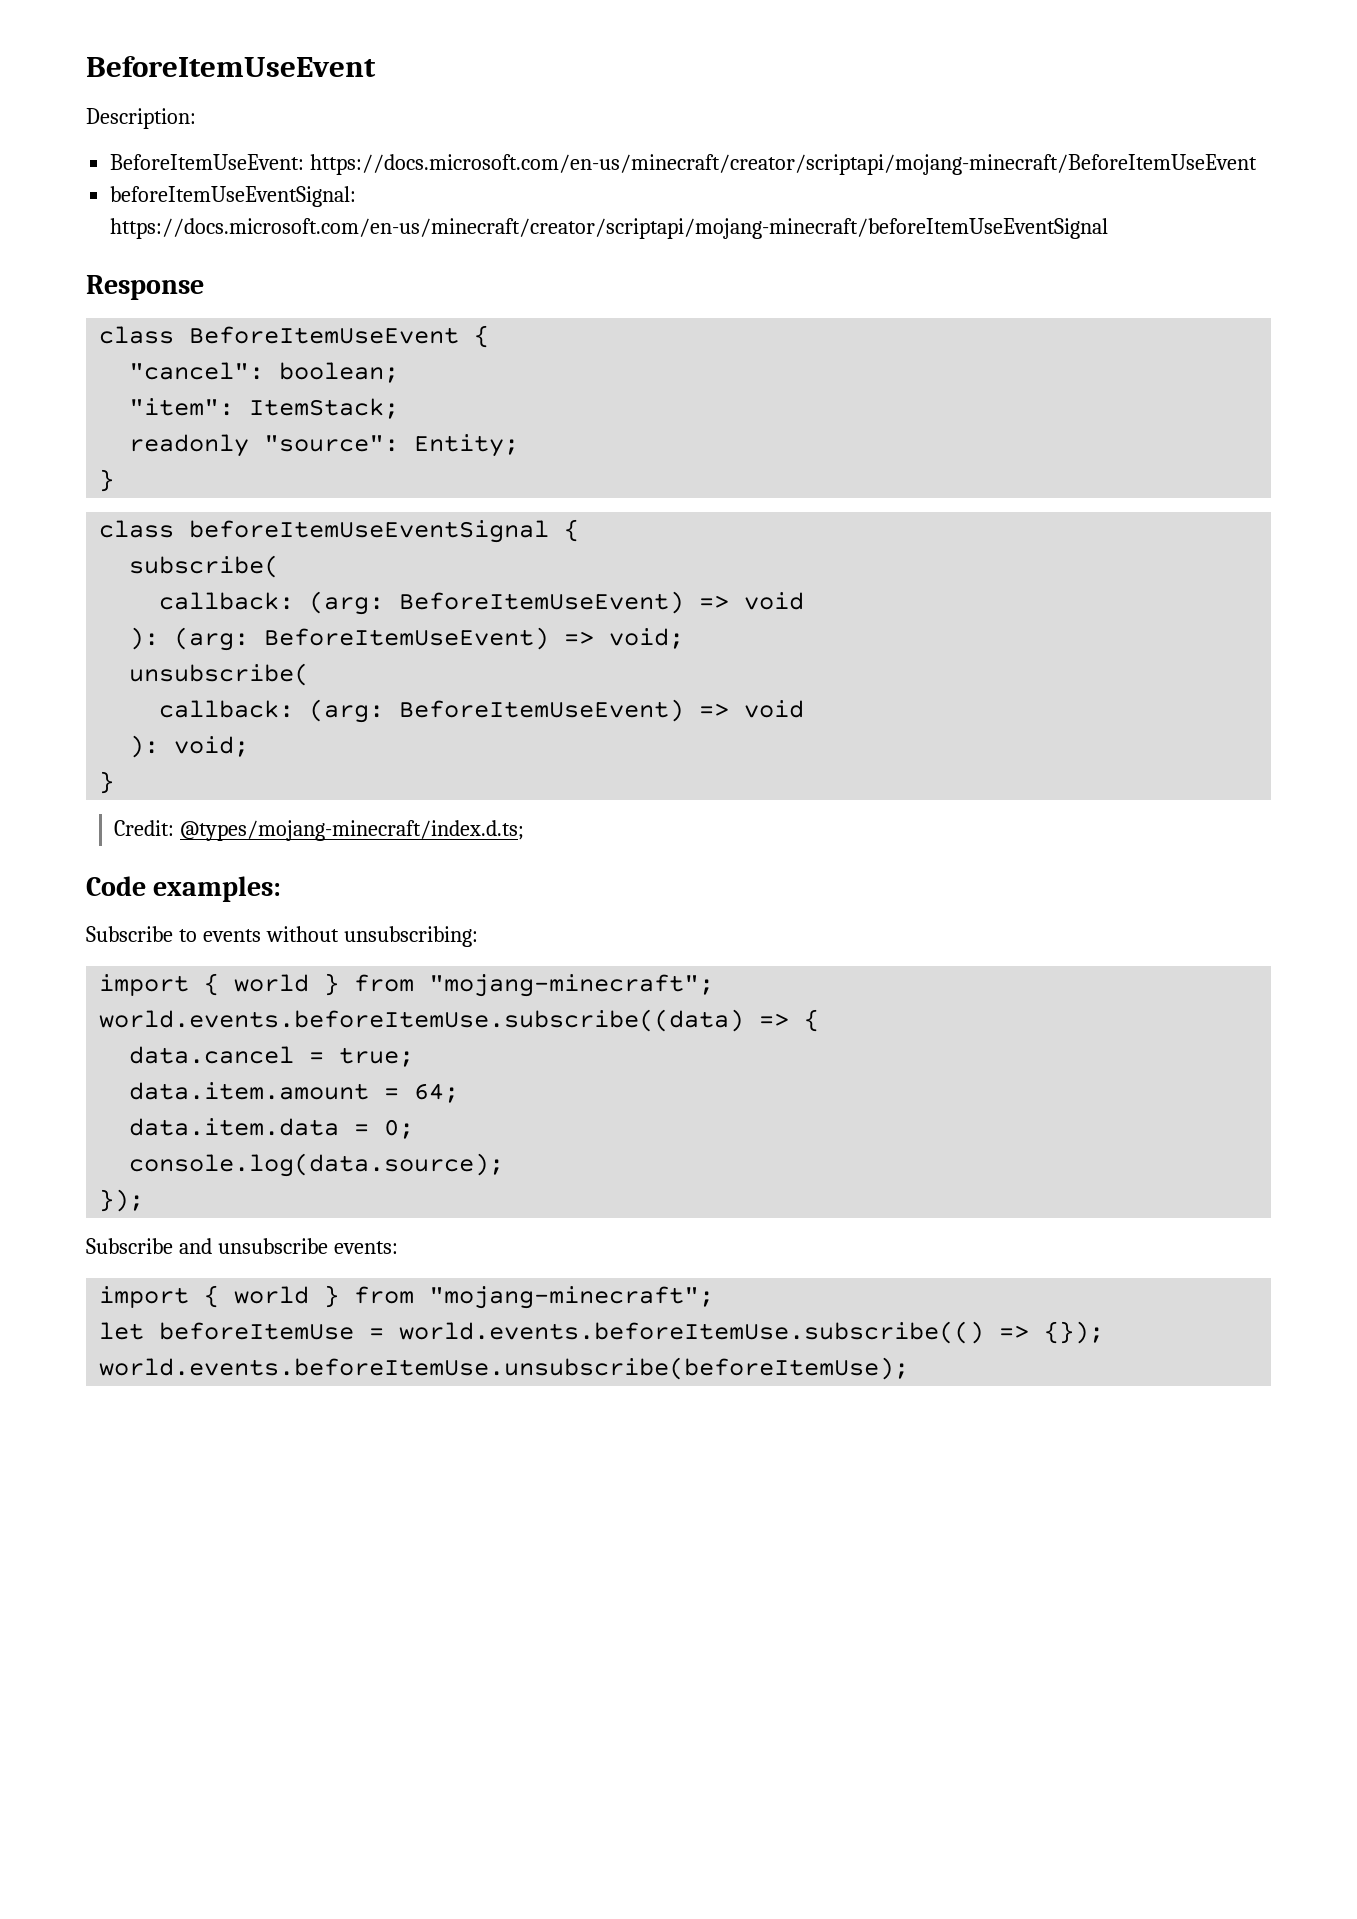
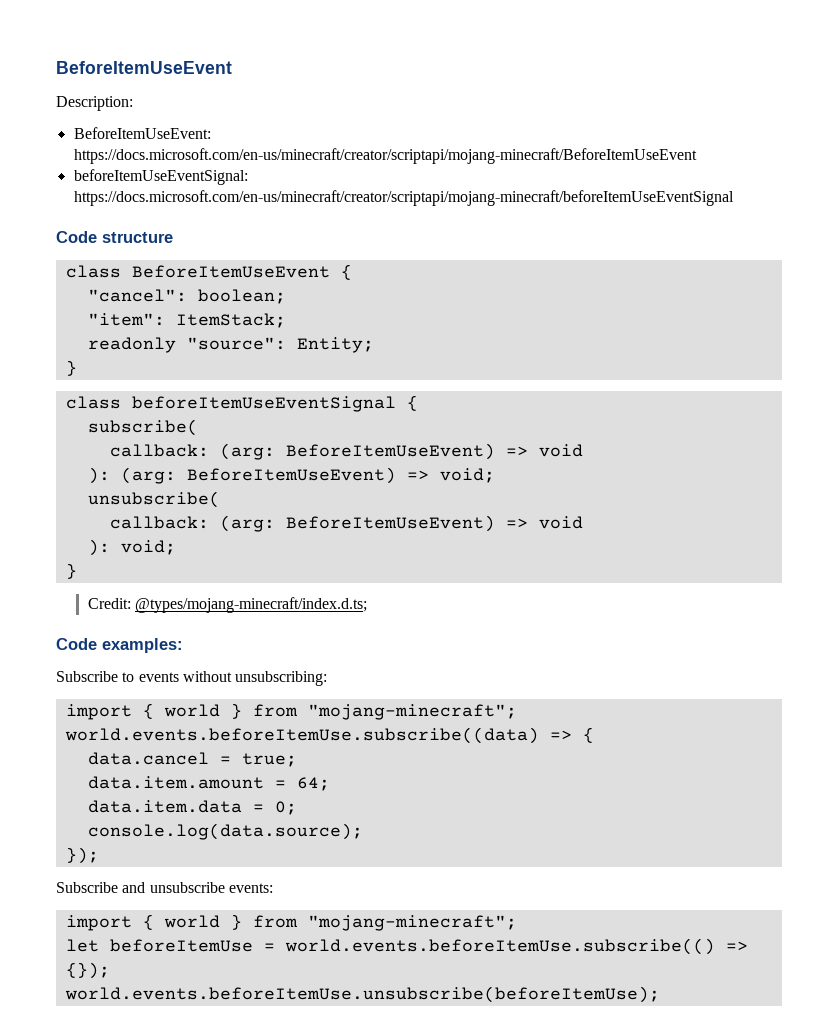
[86,275,204,300] Response -> [56,231,173,243] Code structure

